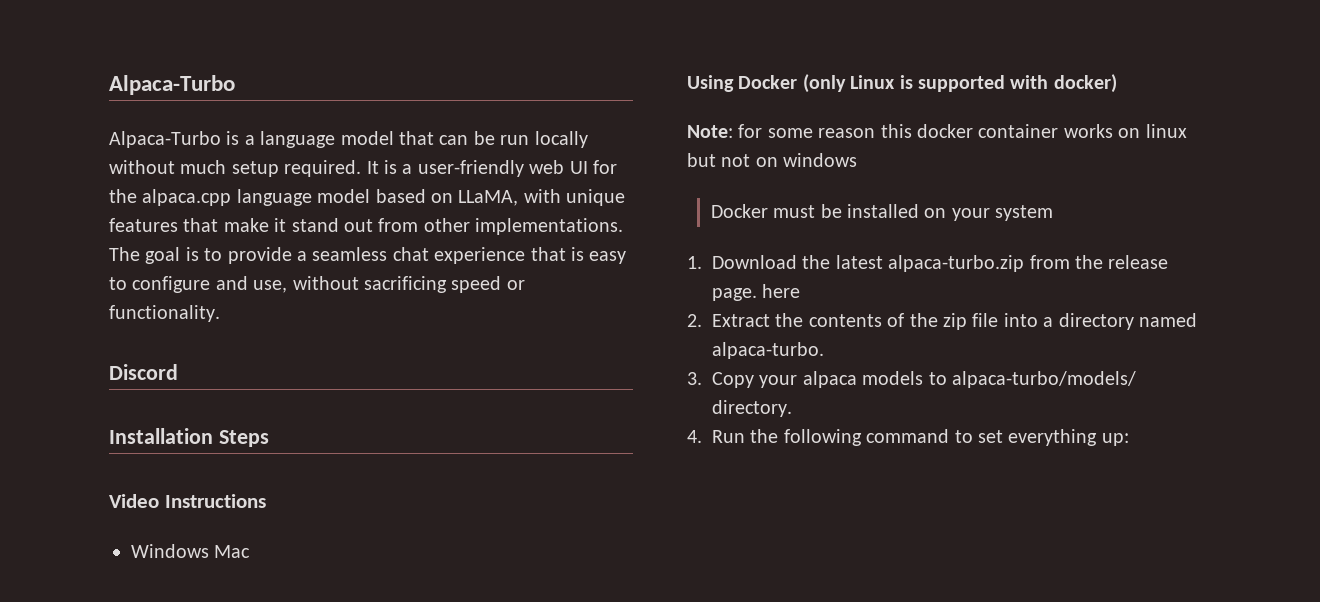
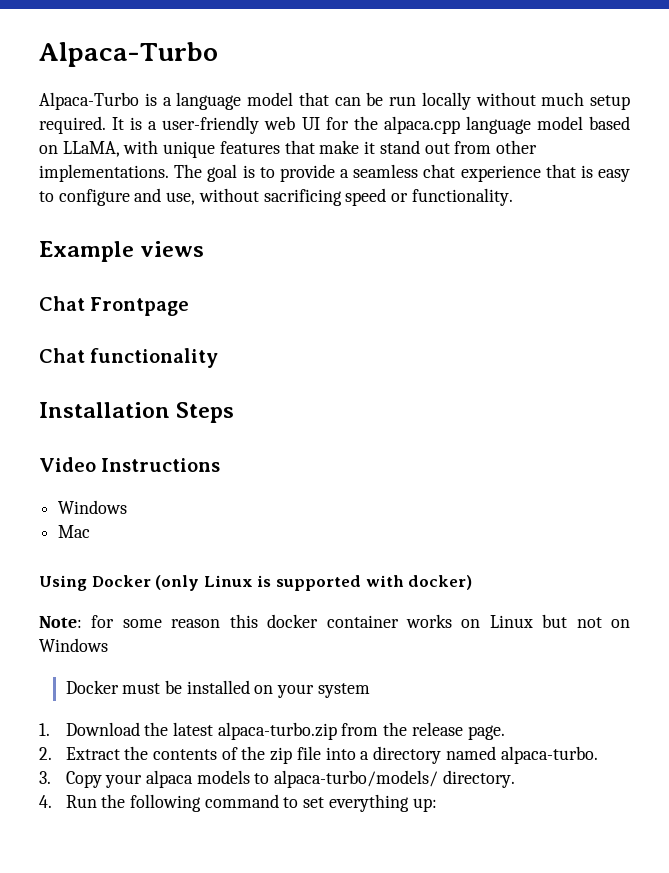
[109,364,178,380] Discord -> [39,241,205,262] [39,296,190,316] [39,348,219,368] Example views // Chat Frontpage // Chat functionality
(209, 551) none -> (128, 507) //
[1145,124,1187,138] linux -> [489,615,533,628] Linux
[783,153,858,167] windows -> [39,638,108,652] Windows
[762,284,801,298] here -> (505, 732) none

